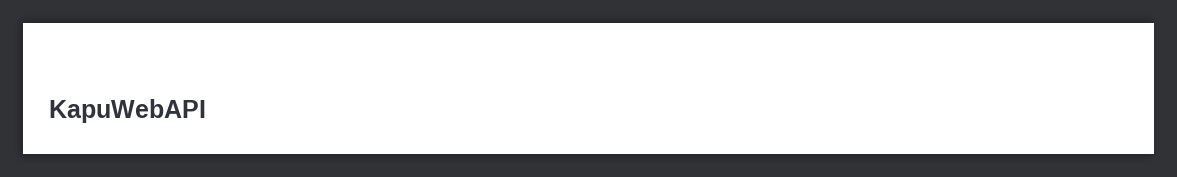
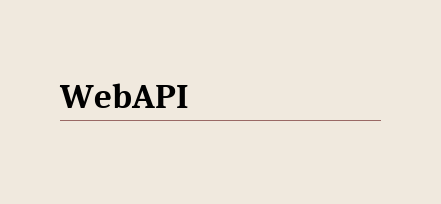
[49,99,206,123] KapuWebAPI -> [59,83,189,108] WebAPI

